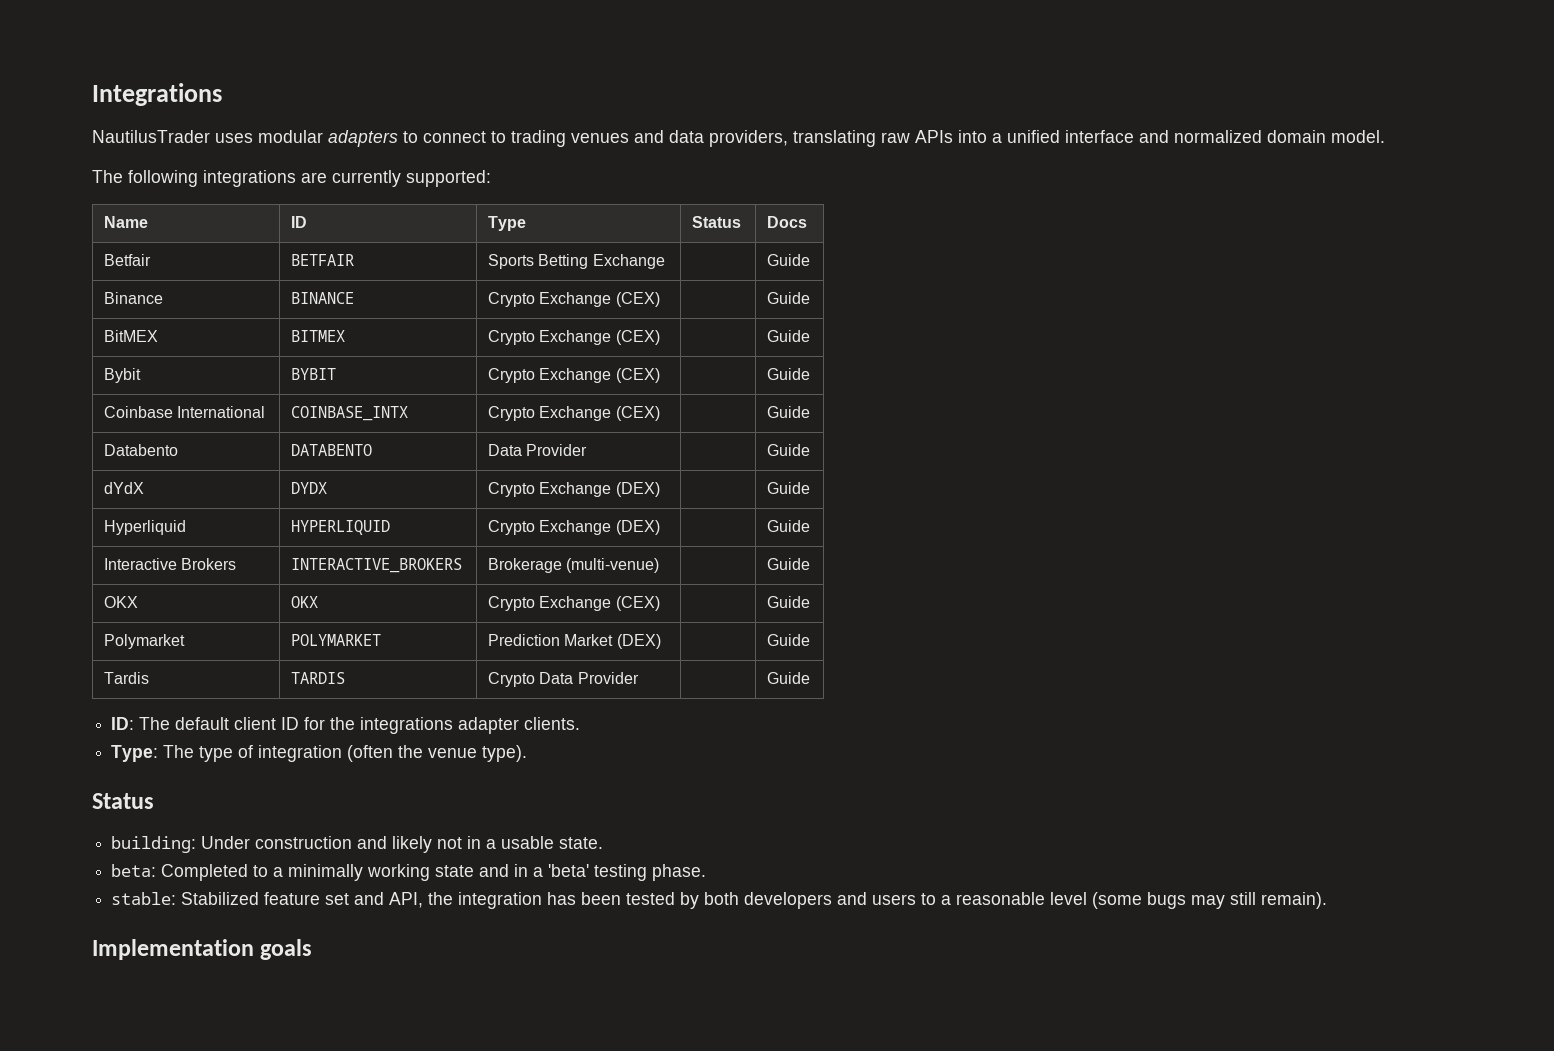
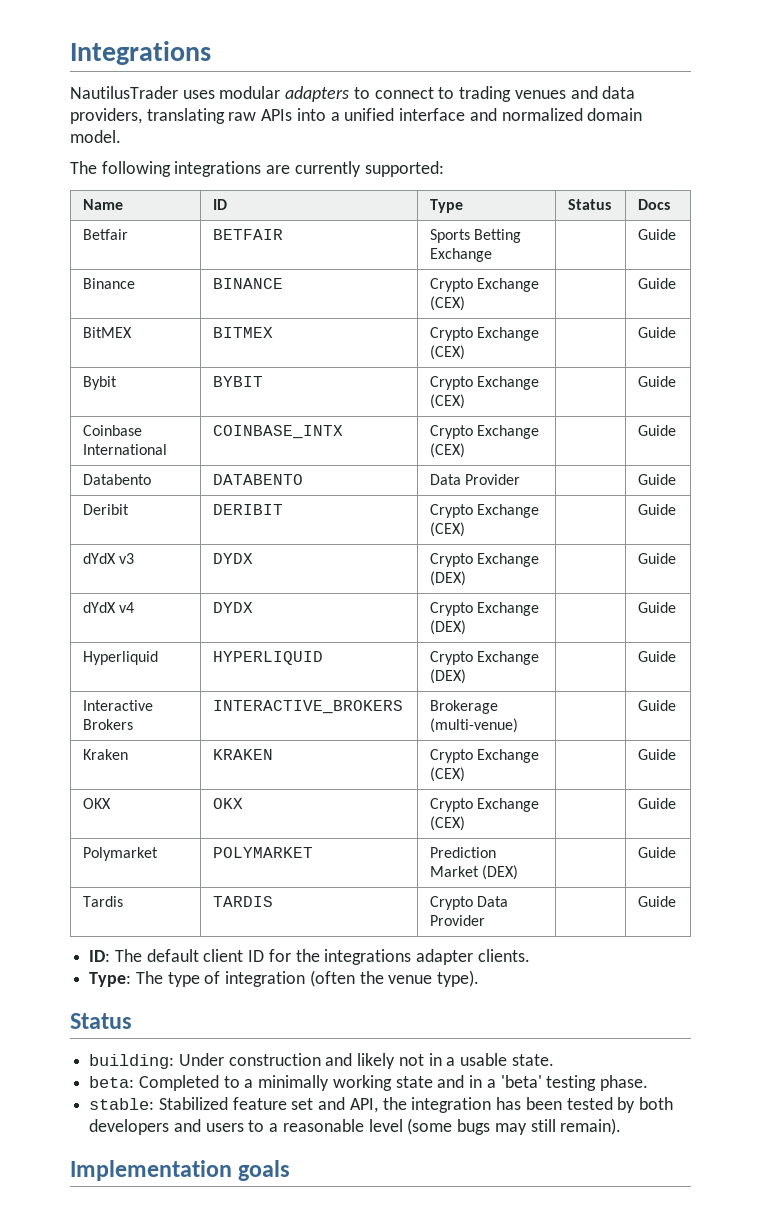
[104,482,145,494] dYdX -> [82,504,129,515] [212,504,283,515] [429,504,540,518] [429,522,465,537] [637,504,676,515] [82,553,135,564] [212,553,253,564] [429,553,540,567] [429,571,466,586] [637,553,676,564] [82,602,135,613] Deribit | DERIBIT | Crypto Exchange (CEX) | | Guide // dYdX v3 | DYDX | Crypto Exchange (DEX) | | Guide // dYdX v4
(811, 564) none -> [82,749,128,760] [212,749,273,760] [429,749,540,763] [429,767,465,782] [637,749,676,760] // Kraken | KRAKEN | Crypto Exchange (CEX) | | Guide

